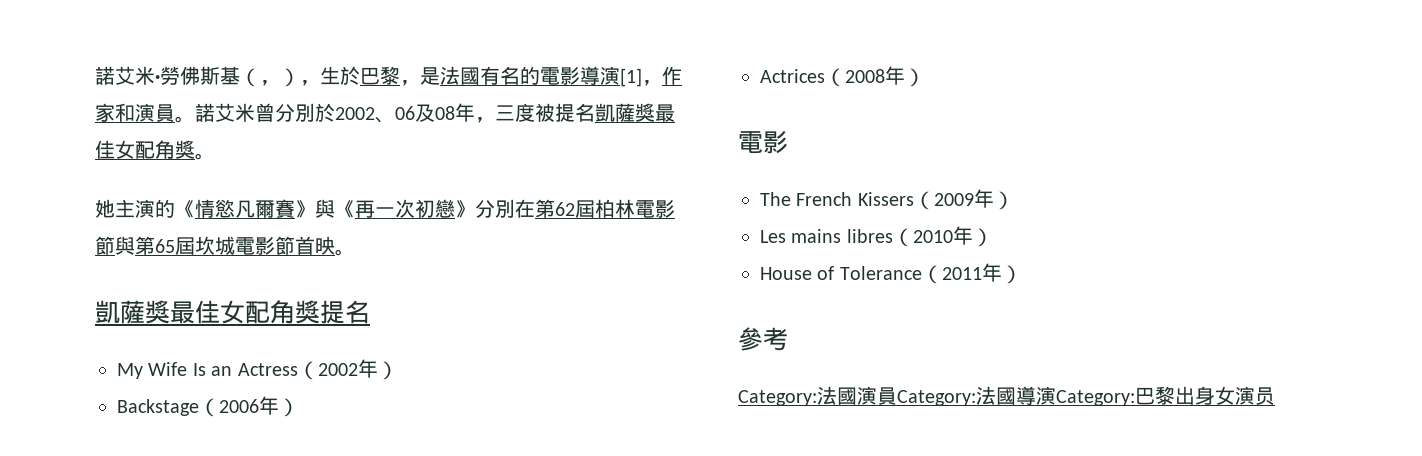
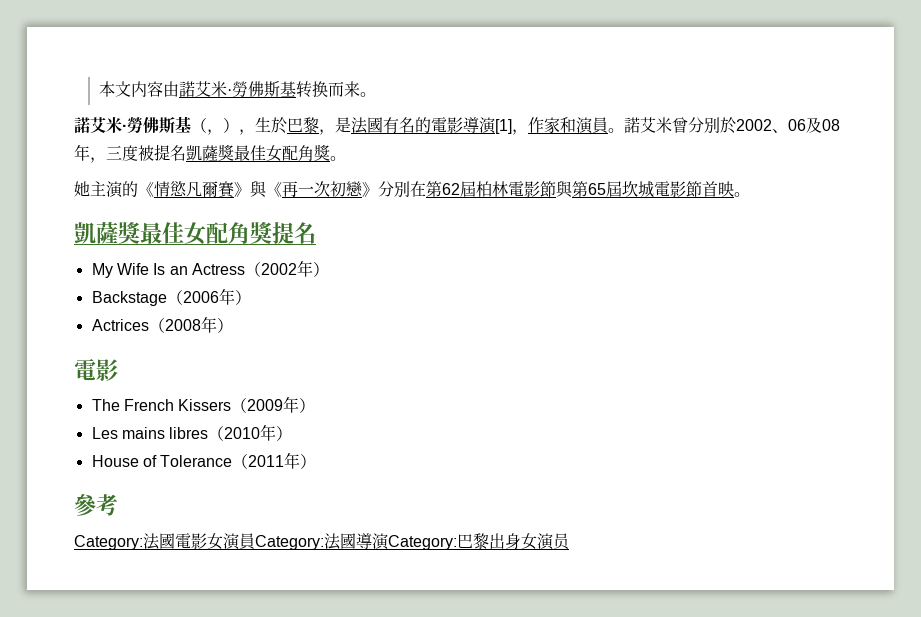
(95, 75) none -> [98,81,376,98] 本文内容由諾艾米·勞佛斯基转换而来。 //
(857, 396) none -> [175,533,223,550] 電影女

